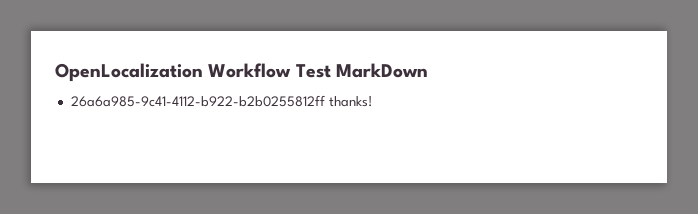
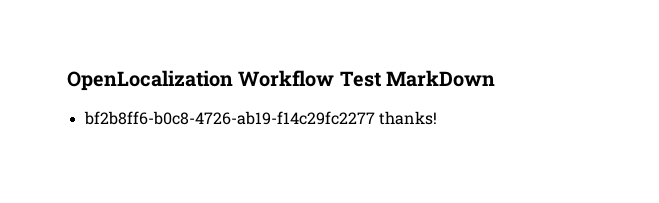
[70,95,325,107] 26a6a985-9c41-4112-b922-b2b0255812ff -> [83,111,375,125] bf2b8ff6-b0c8-4726-ab19-f14c29fc2277

